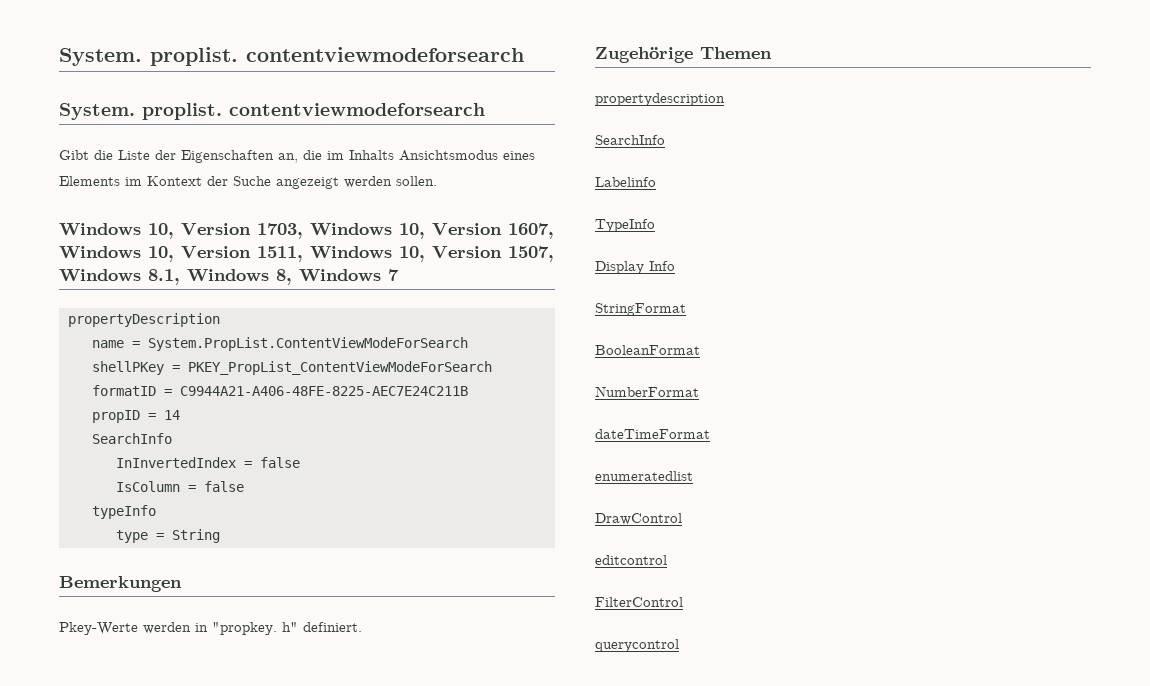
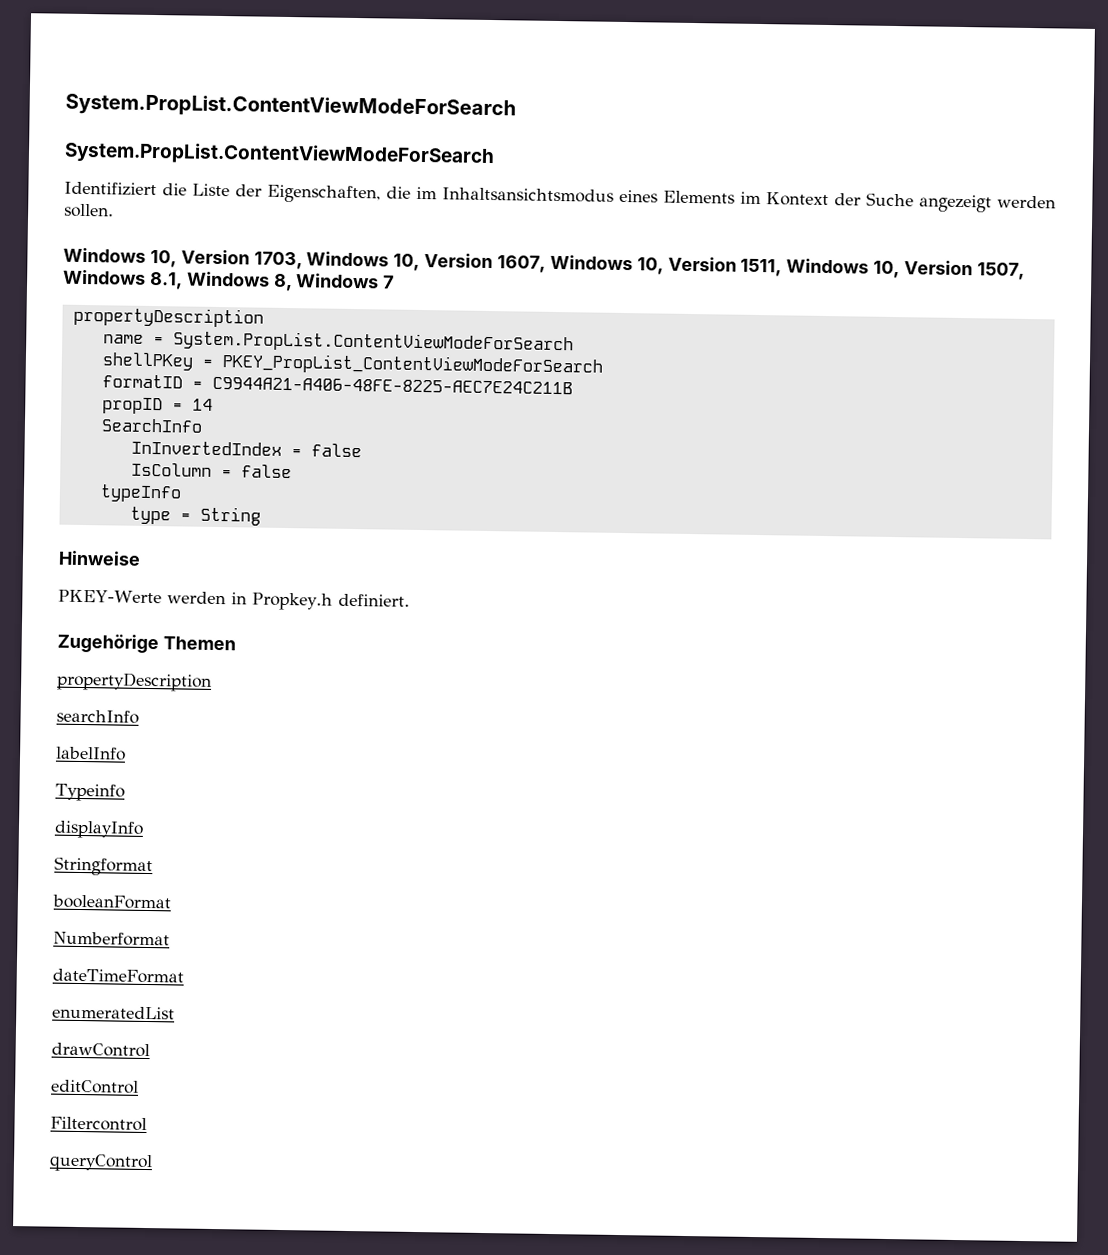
[59,47,524,66] [59,103,485,120] [59,150,498,163] System. proplist. contentviewmodeforsearch // System. proplist. contentviewmodeforsearch // Gibt die Liste der Eigenschaften an, die im Inhalts Ansichtsmodus -> [65,93,516,121] [64,141,495,168] [64,181,614,204] System.PropList.ContentViewModeForSearch // System.PropList.ContentViewModeForSearch // Identifiziert die Liste der Eigenschaften, die im Inhaltsansichtsmodus
[59,576,182,592] [59,622,362,635] [595,47,772,63] [595,93,725,106] [595,135,665,145] [595,177,656,187] [595,219,655,232] [595,261,675,274] [595,303,686,316] [595,345,700,355] [595,386,699,397] [595,429,710,439] [595,471,693,481] [595,513,682,525] [595,555,667,565] [595,597,683,607] [595,639,679,652] Bemerkungen // Pkey-Werte werden in "propkey. h" definiert. // Zugehörige Themen // propertydescription // SearchInfo // Labelinfo // TypeInfo // Display Info // StringFormat // BooleanFormat // NumberFormat // dateTimeFormat // enumeratedlist // DrawControl // editcontrol // FilterControl // querycontrol -> [58,550,141,566] [58,589,410,611] [57,633,236,654] [57,671,212,692] [56,709,139,724] [55,746,126,761] [55,783,125,802] [54,820,144,839] [54,856,153,877] [52,894,171,910] [53,931,170,947] [52,968,184,984] [52,1005,175,1020] [51,1042,150,1058] [51,1079,139,1094] [50,1116,147,1132] [49,1153,153,1173] Hinweise // PKEY-Werte werden in Propkey.h definiert. // Zugehörige Themen // propertyDescription // searchInfo // labelInfo // Typeinfo // displayInfo // Stringformat // booleanFormat // Numberformat // dateTimeFormat // enumeratedList // drawControl // editControl // Filtercontrol // queryControl

